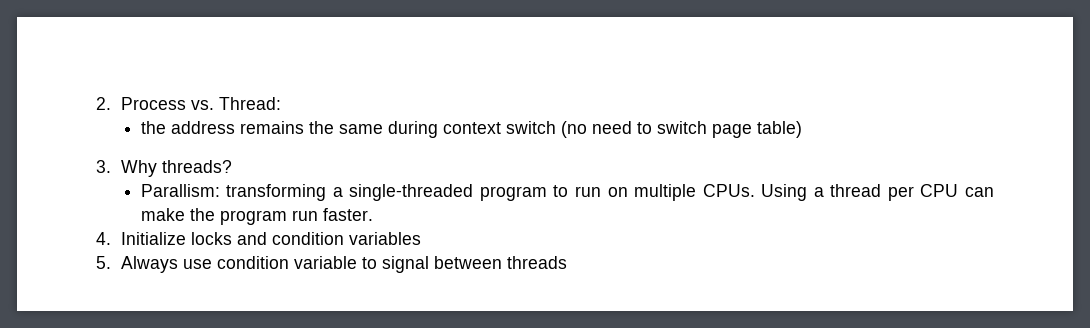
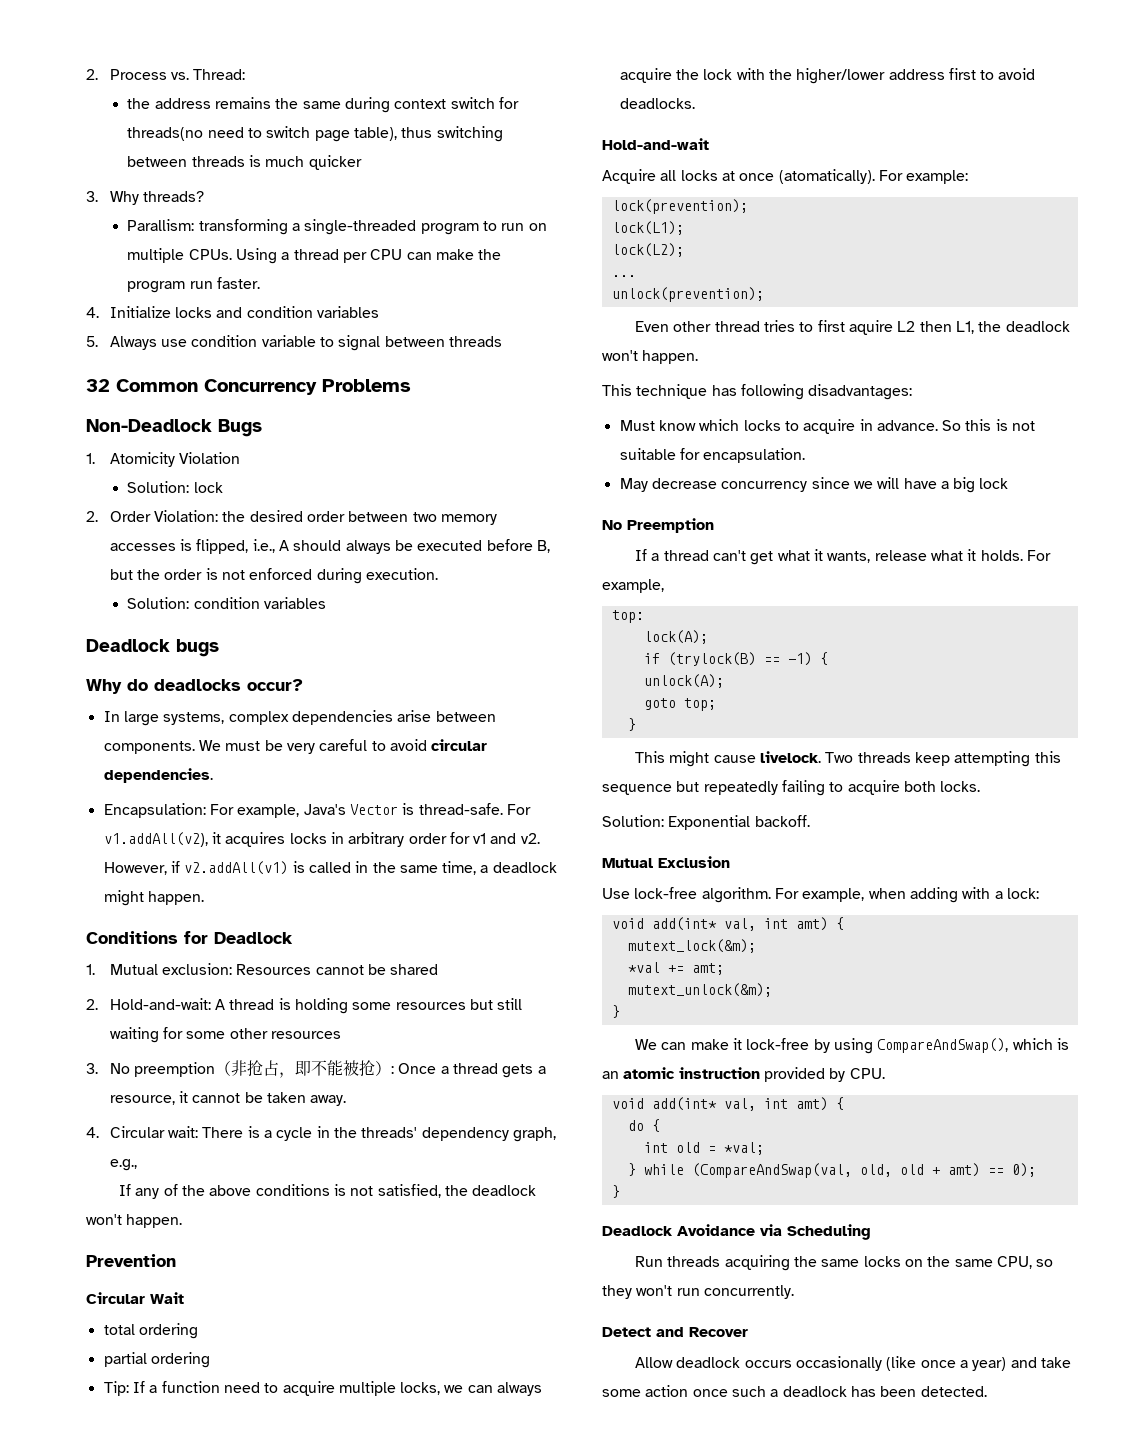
[560,121,587,138] (no -> [498,97,519,109] [127,127,204,141] for threads(no
[756,121,802,138] table) -> [353,126,503,142] [127,155,362,170] table), thus switching between threads is much quicker
(568, 262) none -> [86,379,411,395] [86,419,262,437] [86,452,241,467] [127,481,223,493] [86,510,497,525] [109,539,550,554] [109,568,438,584] [127,597,326,609] [86,639,219,657] [86,679,303,694] [103,710,496,726] [103,739,488,754] [103,768,213,783] [103,803,531,818] [103,832,540,847] [103,861,557,875] [103,890,204,906] [86,931,293,944] [86,963,439,975] [86,998,523,1014] [109,1027,341,1043] [86,1060,546,1078] [109,1091,347,1106] [86,1126,556,1142] [109,1159,137,1171] [119,1184,537,1199] [86,1214,183,1228] [86,1254,176,1267] [86,1292,184,1304] [103,1323,198,1339] [103,1352,210,1368] [103,1381,543,1396] [619,68,1036,84] [619,98,695,109] [602,138,709,150] [602,169,969,184] [611,199,748,214] [611,221,684,235] [611,243,684,257] [611,275,636,277] [611,287,764,302] [635,320,1070,335] [602,350,699,364] [602,384,913,400] [619,419,1036,434] [619,448,806,463] [619,477,1009,493] [602,518,714,533] [635,549,1051,565] [602,579,664,593] [611,610,644,623] [643,630,708,644] [643,652,828,666] [643,674,724,688] [643,698,716,711] [627,718,636,731] [635,751,1061,767] [602,780,981,796] [602,815,810,830] [602,856,730,868] [602,887,1039,903] [611,917,844,931] [627,939,756,953] [627,962,724,975] [627,983,772,997] [611,1005,620,1018] [635,1038,1069,1054] [602,1067,885,1082] [611,1097,844,1111] [627,1119,660,1132] [643,1142,764,1155] [627,1163,1036,1178] [611,1185,620,1198] [602,1224,871,1240] [635,1255,1054,1271] [602,1285,794,1299] [602,1327,748,1337] [635,1356,1071,1371] [602,1385,987,1397] // 32 Common Concurrency Problems // Non-Deadlock Bugs // 1. Atomicity Violation // Solution: lock // 2. Order Violation: the desired order between two memory accesses is flipped, i.e., A should always be executed before B, but the order is not enforced during execution. // Solution: condition variables // Deadlock bugs // Why do deadlocks occur? // In large systems, complex dependencies arise between components. We must be very careful to avoid circular dependencies. // Encapsulation: For example, Java's Vector is thread-safe. For v1.addAll(v2), it acquires locks in arbitrary order for v1 and v2. However, if v2.addAll(v1) is called in the same time, a deadlock might happen. // Conditions for Deadlock // 1. Mutual exclusion: Resources cannot be shared // 2. Hold-and-wait: A thread is holding some resources but still waiting for some other resources // 3. No preemption（非抢占，即不能被抢）: Once a thread gets a resource, it cannot be taken away. // 4. Circular wait: There is a cycle in the threads' dependency graph, e.g., // If any of the above conditions is not satisfied, the deadlock won't happen. // Prevention // Circular Wait // total ordering // partial ordering // Tip: If a function need to acquire multiple locks, we can always acquire the lock with the higher/lower address first to avoid deadlocks. // Hold-and-wait // Acquire all locks at once (atomatically). For example: // lock(prevention); // lock(L1); // lock(L2); // ... // unlock(prevention); // Even other thread tries to first aquire L2 then L1, the deadlock won't happen. // This technique has following disadvantages: // Must know which locks to acquire in advance. So this is not suitable for encapsulation. // May decrease concurrency since we will have a big lock // No Preemption // If a thread can't get what it wants, release what it holds. For example, // top: // lock(A); // if (trylock(B) == -1) { // unlock(A); // goto top; // } // This might cause livelock. Two threads keep attempting this sequence but repeatedly failing to acquire both locks. // Solution: Exponential backoff. // Mutual Exclusion // Use lock-free algorithm. For example, when adding with a lock: // void add(int* val, int amt) { // mutext_lock(&m); // *val += amt; // mutext_unlock(&m); // } // We can make it lock-free by using CompareAndSwap(), which is an atomic instruction provided by CPU. // void add(int* val, int amt) { // do { // int old = *val; // } while (CompareAndSwap(val, old, old + amt) == 0); // } // Deadlock Avoidance via Scheduling // Run threads acquiring the same locks on the same CPU, so they won't run concurrently. // Detect and Recover // Allow deadlock occurs occasionally (like once a year) and take some action once such a deadlock has been detected.

